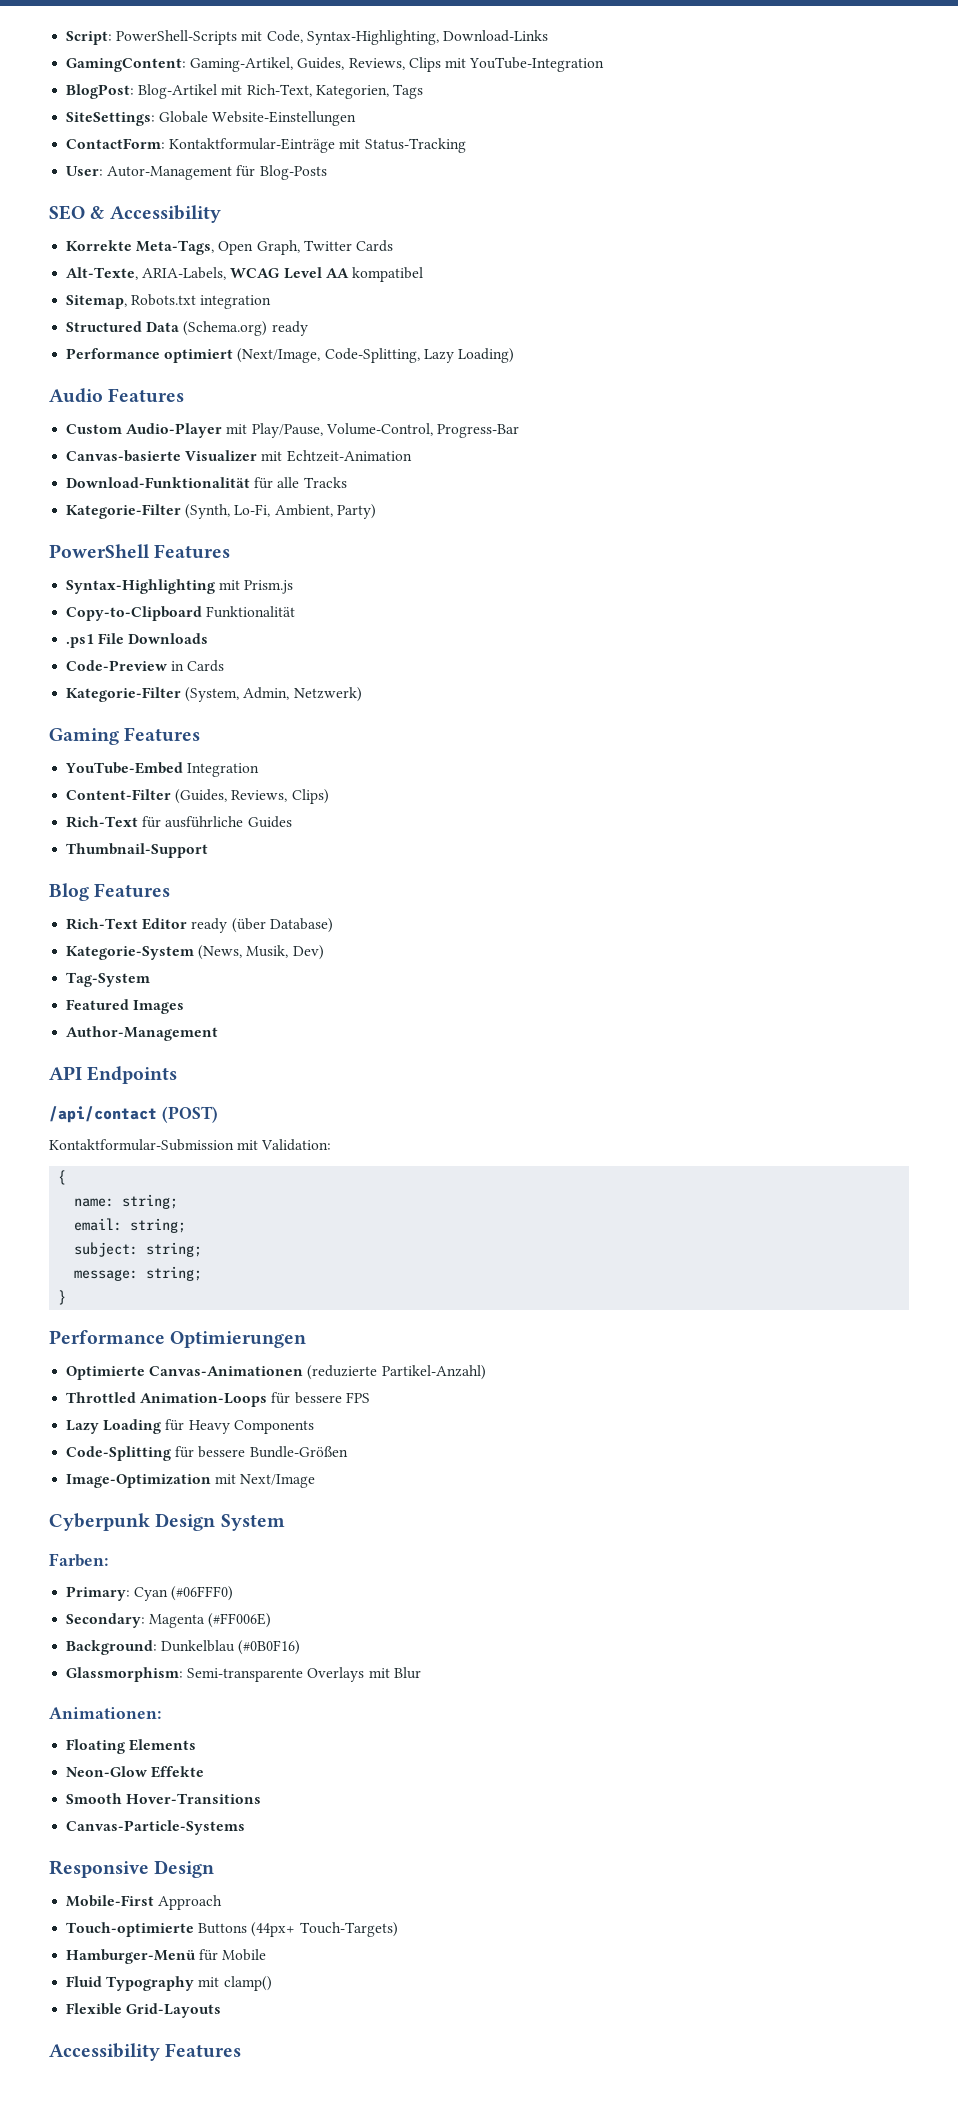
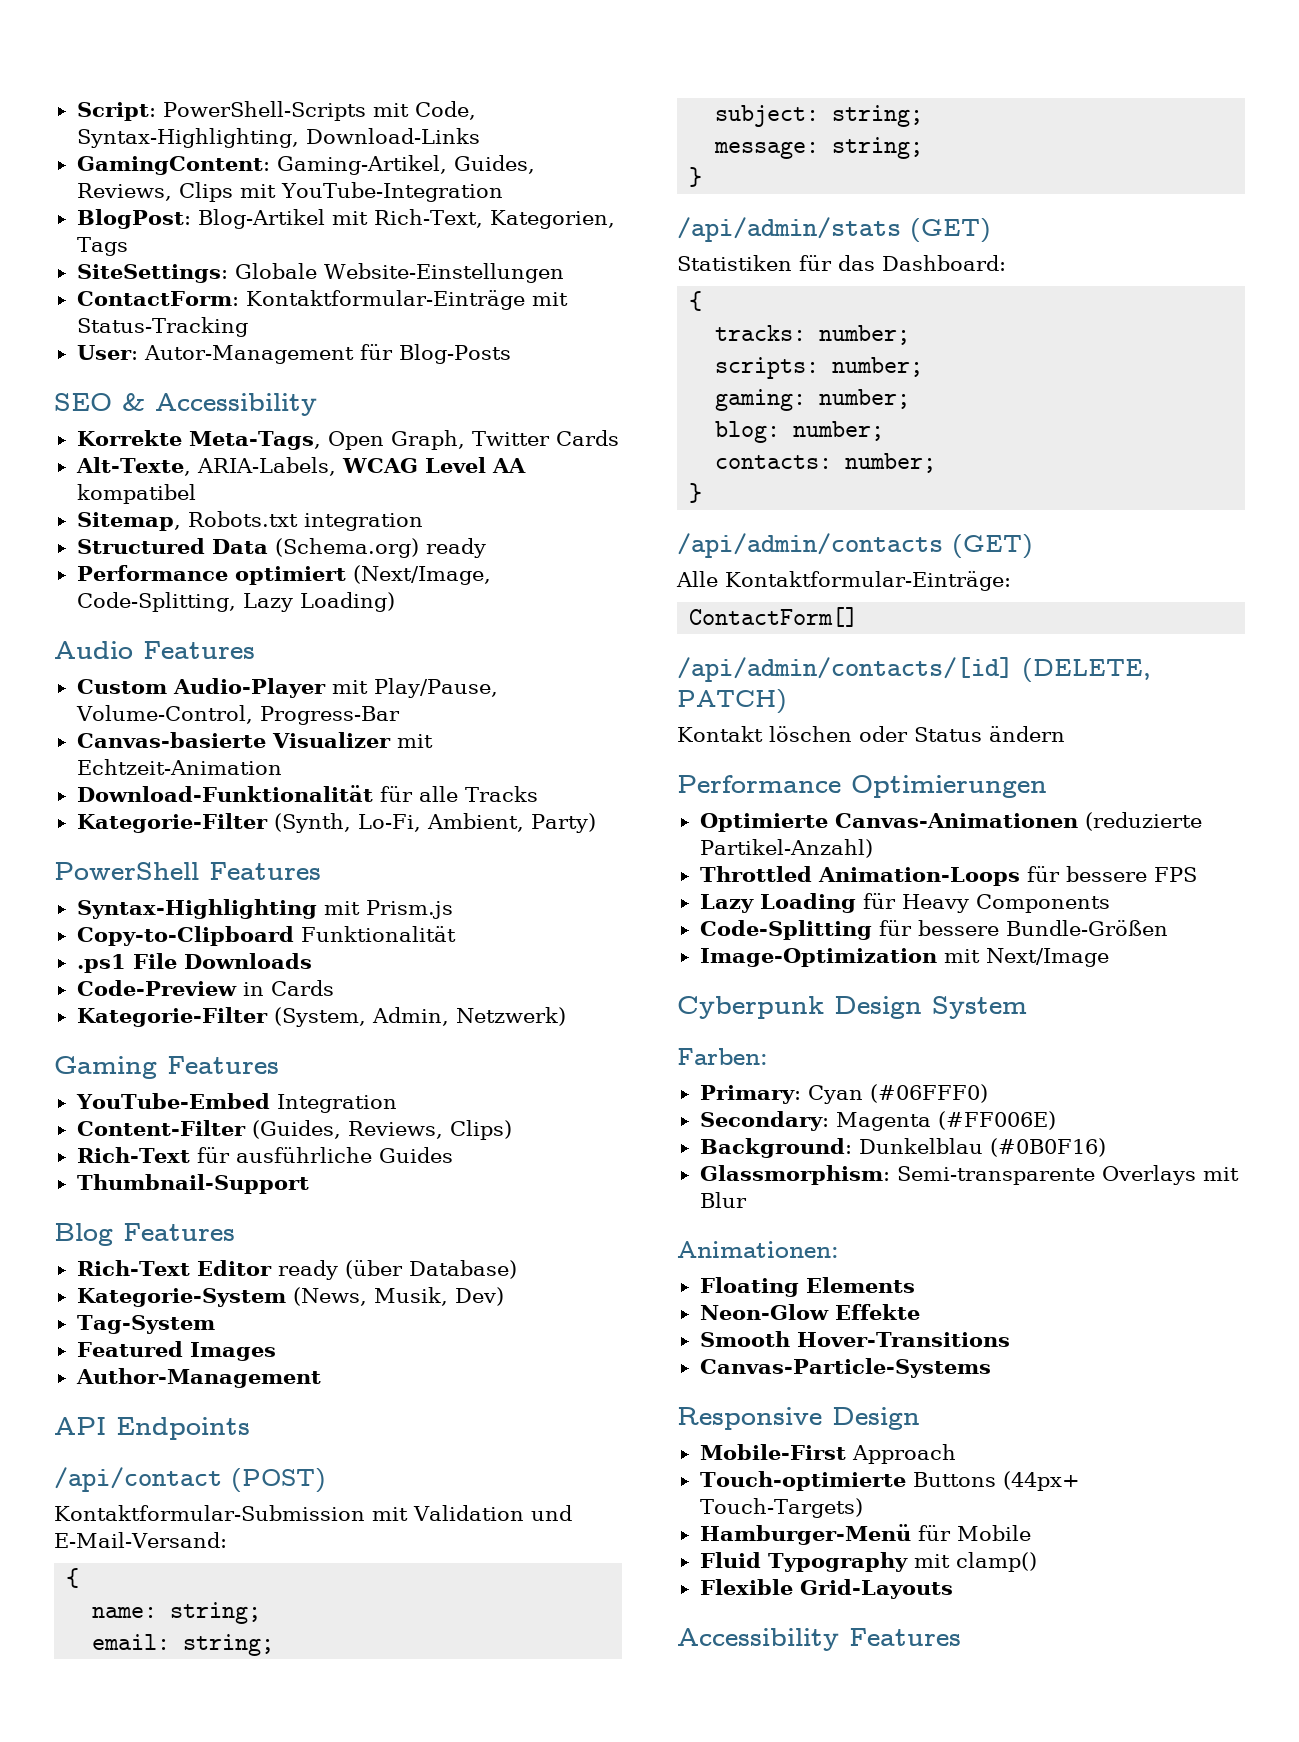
[261,1139,332,1151] Validation: -> [413,1505,572,1521] [54,1532,227,1548] Validation und E-Mail-Versand:
(67, 1297) none -> [677,217,991,243] [677,255,1006,271] [689,291,703,311] [715,325,911,345] [715,357,924,379] [715,389,911,411] [715,421,885,443] [715,453,937,473] [689,483,703,503] [677,533,1033,559] [676,571,1011,591] [689,607,859,627] [677,657,1151,682] [677,689,787,714] [677,726,1065,742] // /api/admin/stats (GET) // Statistiken für das Dashboard: // { // tracks: number; // scripts: number; // gaming: number; // blog: number; // contacts: number; // } // /api/admin/contacts (GET) // Alle Kontaktformular-Einträge: // ContactForm[] // /api/admin/contacts/[id] (DELETE, PATCH) // Kontakt löschen oder Status ändern

